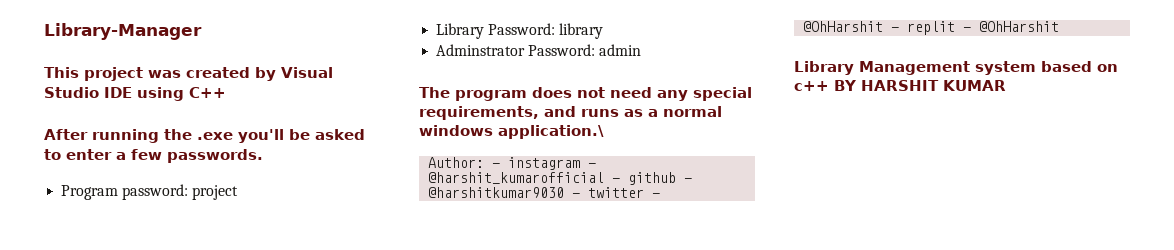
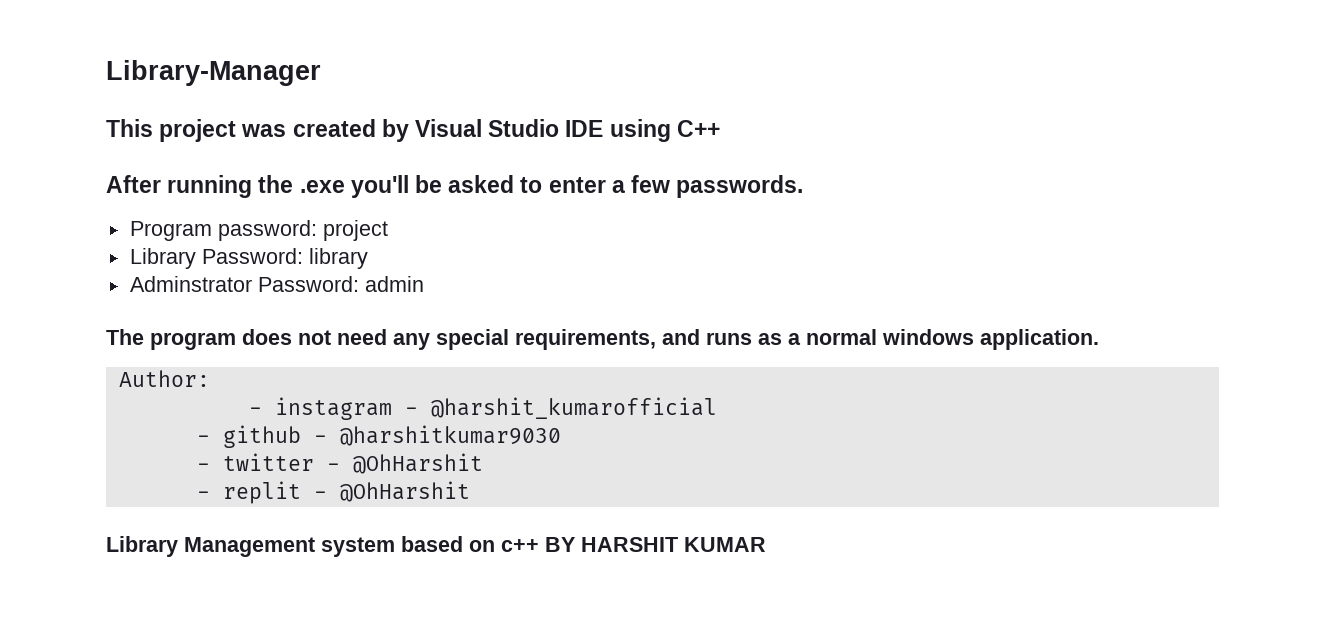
[498,125,604,139] application.\ -> [980,329,1099,350] application.
(485, 162) none -> (210, 378) //
(605, 178) none -> (717, 408) //
(565, 192) none -> (561, 435) //
(884, 26) none -> (483, 463) //

